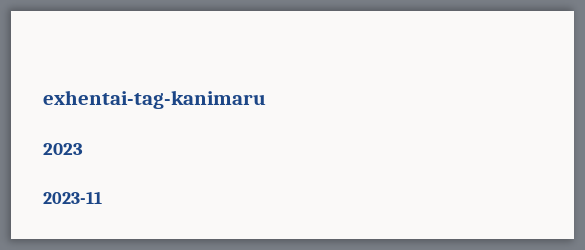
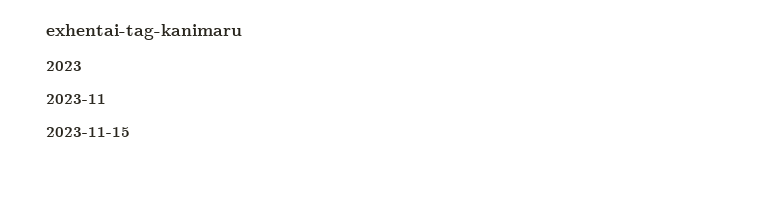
(102, 197) none -> [46,127,130,137] // 2023-11-15

